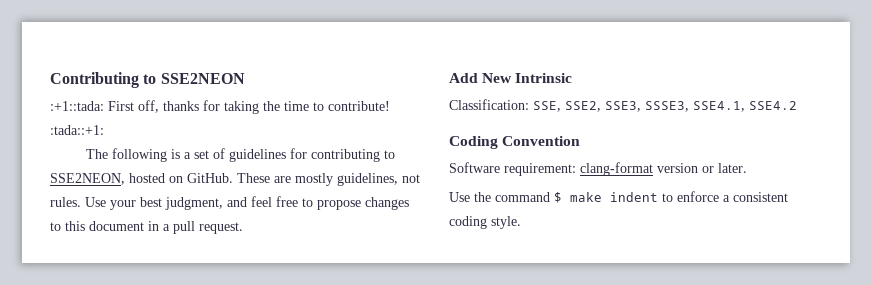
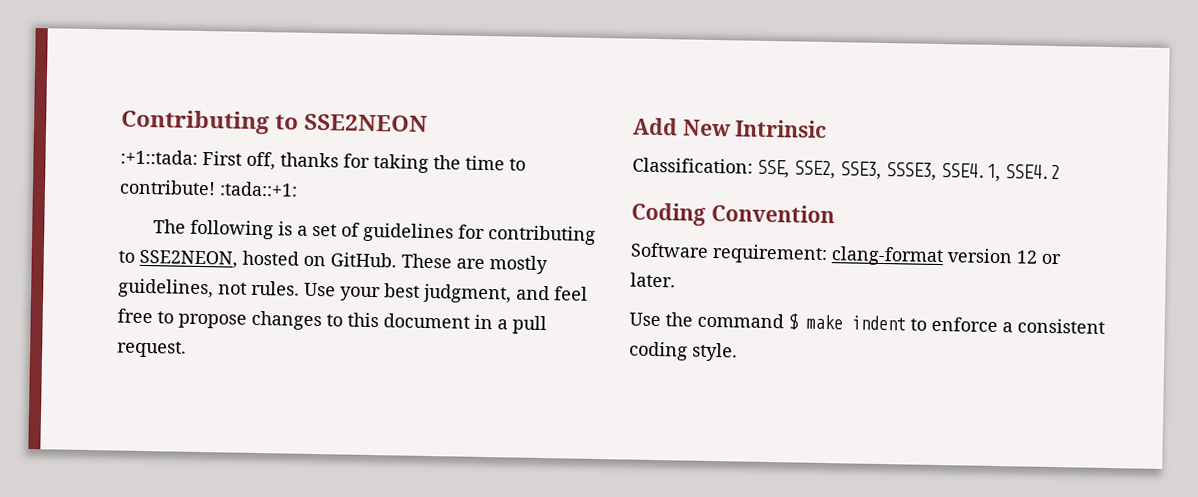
(698, 168) none -> [1016,250,1038,264] 12

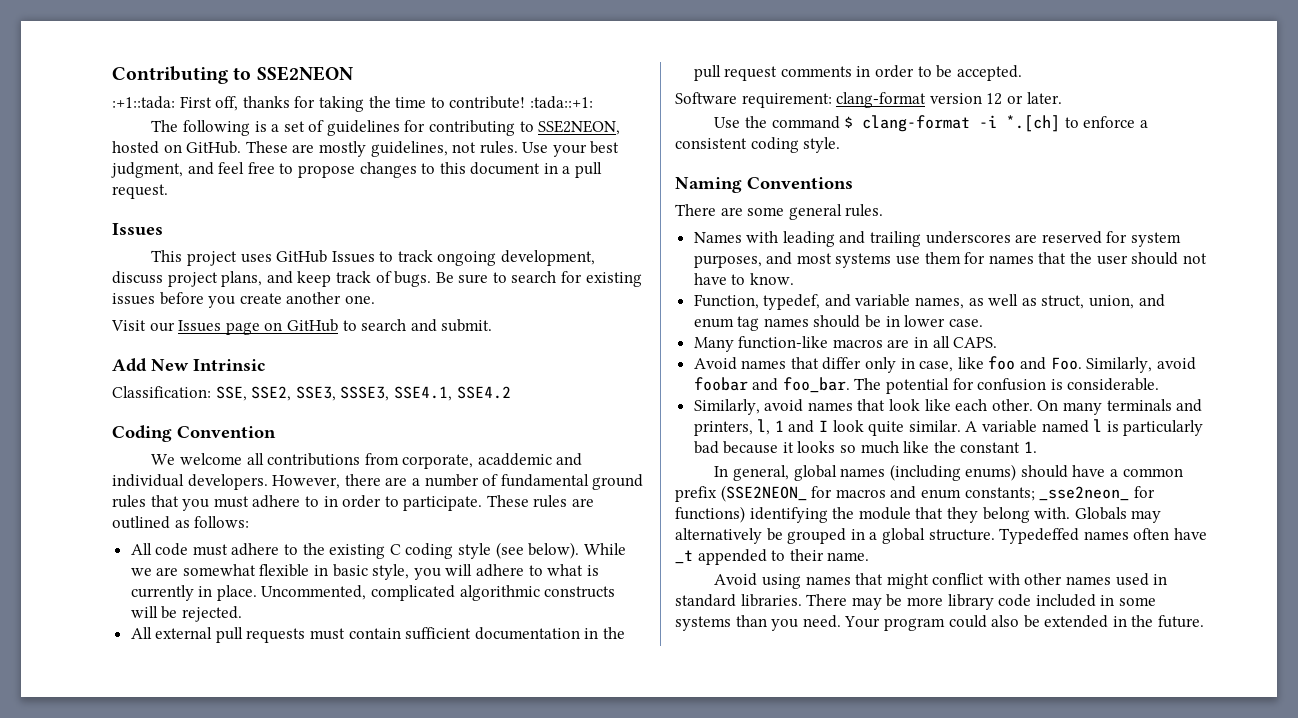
(187, 349) none -> [112,223,163,236] [151,250,596,266] [112,271,642,287] [112,292,375,308] [111,319,493,335] // Issues // This project uses GitHub Issues to track ongoing development, discuss project plans, and keep track of bugs. Be sure to search for existing issues before you create another one. // Visit our Issues page on GitHub to search and submit.
(835, 213) none -> [151,453,583,469] [112,474,644,490] [112,495,595,511] [112,516,250,529] [130,542,626,559] [130,564,599,580] [130,585,616,601] [130,606,242,622] [130,627,626,643] [693,65,1022,81] // We welcome all contributions from corporate, acaddemic and individual developers. However, there are a number of fundamental ground rules that you must adhere to in order to participate. These rules are outlined as follows: // All code must adhere to the existing C coding style (see below). While we are somewhat flexible in basic style, you will adhere to what is currently in place. Uncommented, complicated algorithmic constructs will be rejected. // All external pull requests must contain sufficient documentation in the pull request comments in order to be accepted.
[806,314,906,331] make indent -> [862,115,1061,132] clang-format -i *.[ch]
(738, 352) none -> [675,177,853,193] [675,204,884,220] [693,231,1182,247] [693,252,1207,268] [693,273,794,285] [693,294,1165,310] [693,315,983,331] [693,336,998,352] [693,356,1196,373] [693,377,1160,394] [693,399,1203,415] [693,419,1204,436] [693,441,1038,454] [714,464,1183,481] [675,485,1155,502] [675,506,1162,523] [675,528,1207,544] [675,549,870,565] [714,573,1168,589] [675,594,1156,610] [675,615,1205,631] // Naming Conventions // There are some general rules. // Names with leading and trailing underscores are reserved for system purposes, and most systems use them for names that the user should not have to know. // Function, typedef, and variable names, as well as struct, union, and enum tag names should be in lower case. // Many function-like macros are in all CAPS. // Avoid names that differ only in case, like foo and Foo. Similarly, avoid foobar and foo_bar. The potential for confusion is considerable. // Similarly, avoid names that look like each other. On many terminals and printers, l, 1 and I look quite similar. A variable named l is particularly bad because it looks so much like the constant 1. // In general, global names (including enums) should have a common prefix (SSE2NEON_ for macros and enum constants; _sse2neon_ for functions) identifying the module that they belong with. Globals may alternatively be grouped in a global structure. Typedeffed names often have _t appended to their name. // Avoid using names that might conflict with other names used in standard libraries. There may be more library code included in some systems than you need. Your program could also be extended in the future.

